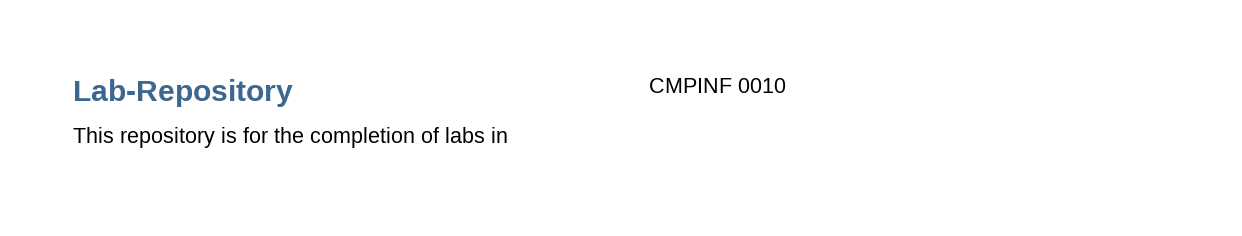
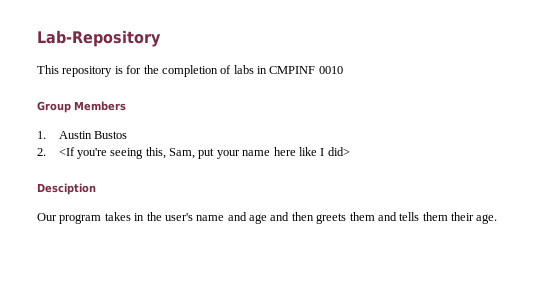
(786, 85) none -> [37,101,126,113] [37,131,127,139] [37,147,350,159] [37,183,96,195] [37,212,498,224] // Group Members // 1. Austin Bustos // 2. <If you're seeing this, Sam, put your name here like I did> // Desciption // Our program takes in the user's name and age and then greets them and tells them their age.

